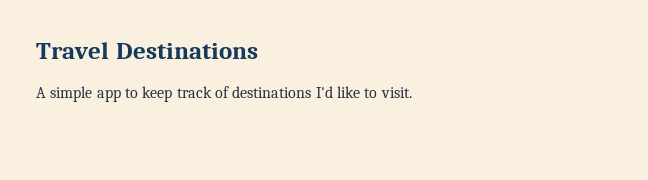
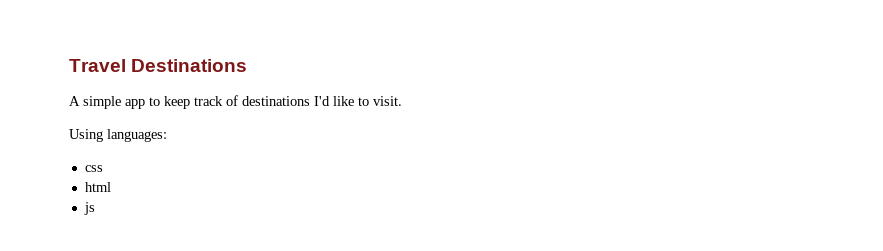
(412, 92) none -> [69,129,167,142] [84,165,103,172] [84,182,111,192] [83,202,95,215] // Using languages: // css // html // js

